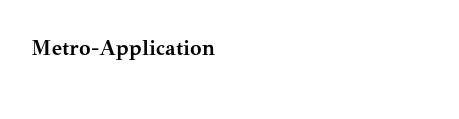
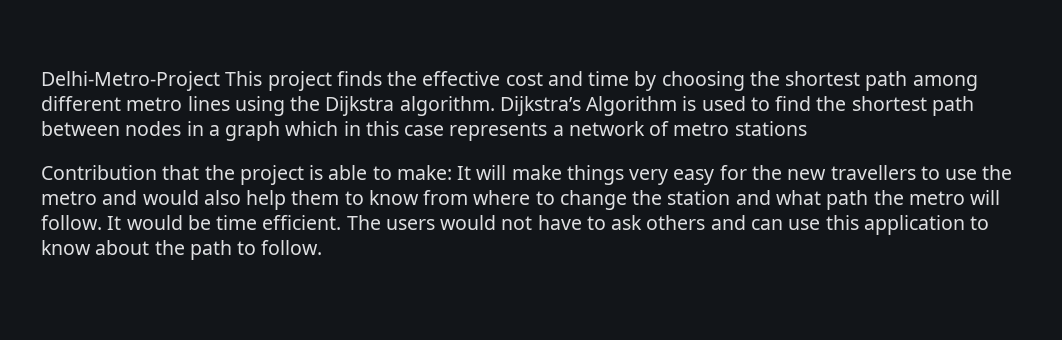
[31,40,215,60] Metro-Application -> [41,71,978,91] [41,96,974,116] [41,121,807,141] [41,165,1013,185] [41,190,1001,210] [41,215,990,235] [41,240,323,260] Delhi-Metro-Project This project finds the effective cost and time by choosing the shortest path among different metro lines using the Dijkstra algorithm. Dijkstra’s Algorithm is used to find the shortest path between nodes in a graph which in this case represents a network of metro stations // Contribution that the project is able to make: It will make things very easy for the new travellers to use the metro and would also help them to know from where to change the station and what path the metro will follow. It would be time efficient. The users would not have to ask others and can use this application to know about the path to follow.

